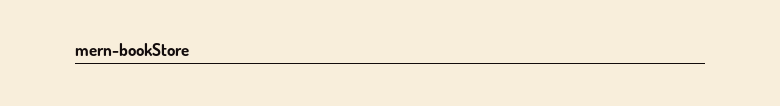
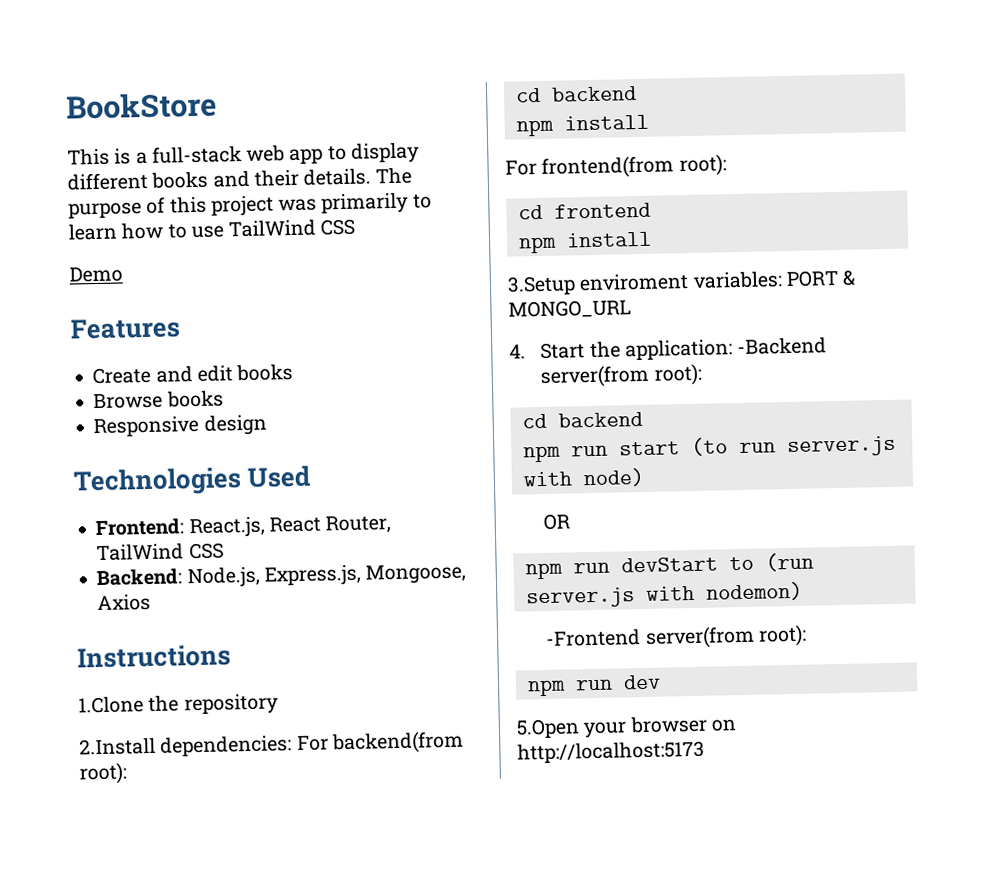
[75,43,189,56] mern-bookStore -> [66,91,217,120] [67,142,420,166] [67,167,413,191] [68,192,432,219] [68,218,356,241] [69,266,123,283] [70,317,180,340] [92,364,294,385] [93,390,224,410] [93,414,267,438] [73,465,311,497] [95,515,392,539] [96,542,224,562] [96,563,467,589] [97,593,152,612] [77,644,231,669] [78,693,279,716] [79,730,464,757] [79,762,127,785] [514,86,637,103] [515,114,649,137] [505,154,727,179] [517,202,651,220] [517,231,652,254] [507,269,857,296] [508,299,632,319] [509,337,828,361] [540,363,703,389] [521,411,643,429] [522,435,896,463] [522,467,645,488] [543,513,571,530] [524,552,814,580] [525,581,803,609] [545,624,807,649] [526,674,661,697] [516,715,737,739] [517,740,705,764] BookStore // This is a full-stack web app to display different books and their details. The purpose of this project was primarily to learn how to use TailWind CSS // Demo // Features // Create and edit books // Browse books // Responsive design // Technologies Used // Frontend: React.js, React Router, TailWind CSS // Backend: Node.js, Express.js, Mongoose, Axios // Instructions // 1.Clone the repository // 2.Install dependencies: For backend(from root): // cd backend // npm install // For frontend(from root): // cd frontend // npm install // 3.Setup enviroment variables: PORT & MONGO_URL // 4. Start the application: -Backend server(from root): // cd backend // npm run start (to run server.js with node) // OR // npm run devStart to (run server.js with nodemon) // -Frontend server(from root): // npm run dev // 5.Open your browser on http://localhost:5173

